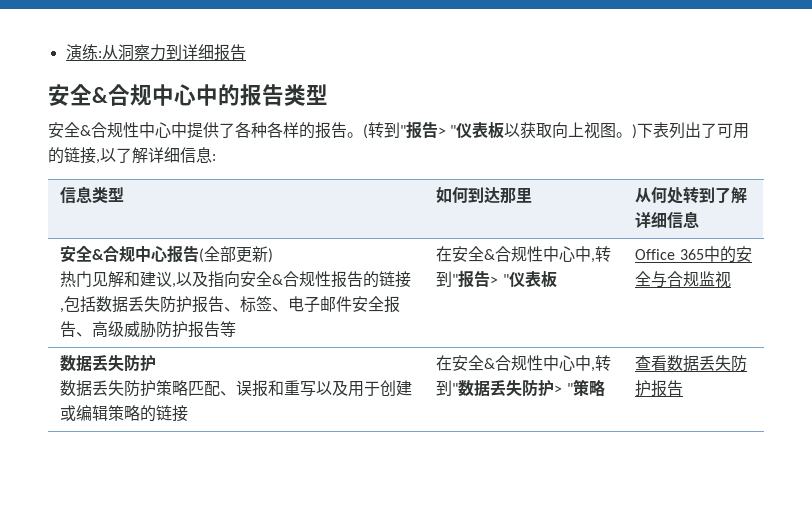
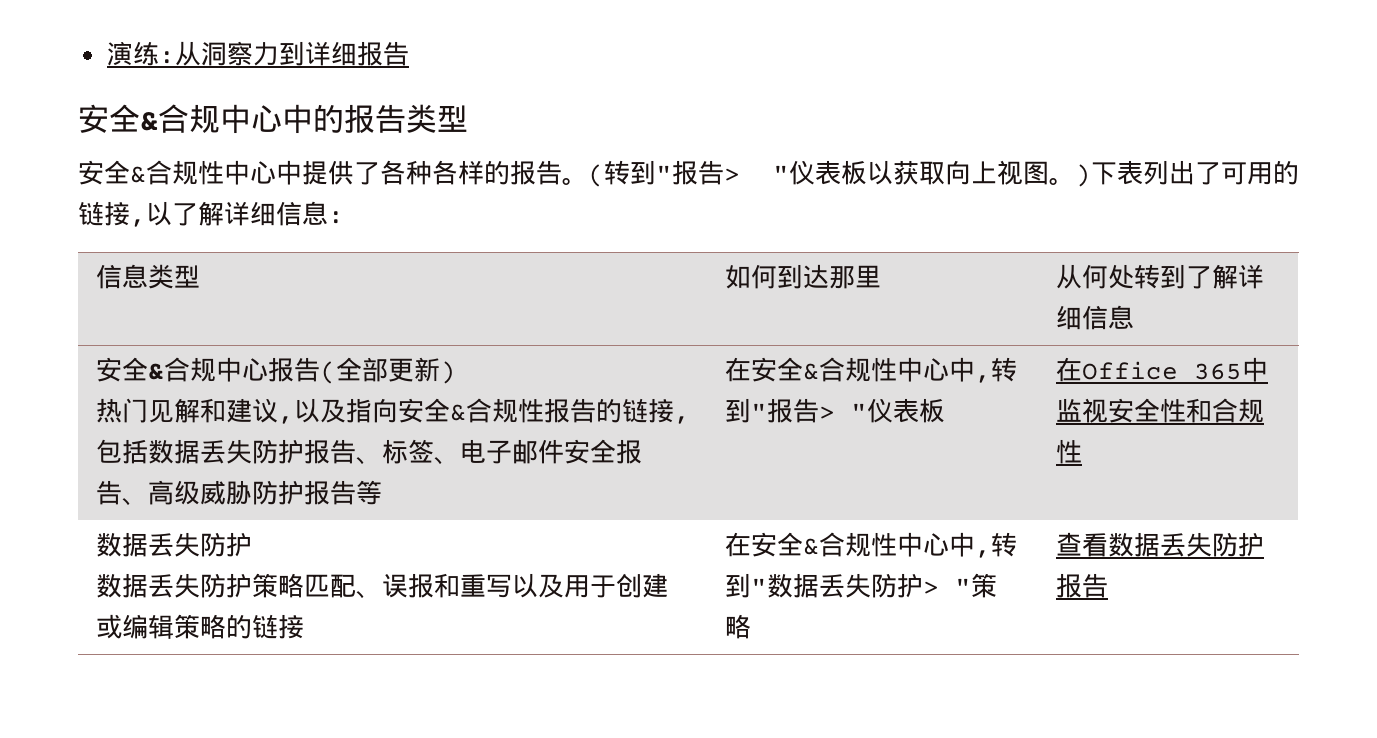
(557, 279) none -> [1055,357,1082,382] 在
[719,246,752,263] [635,271,732,288] 的安全与合规监视 -> [1055,398,1264,423] [1055,439,1082,464] 监视安全性和合规性

